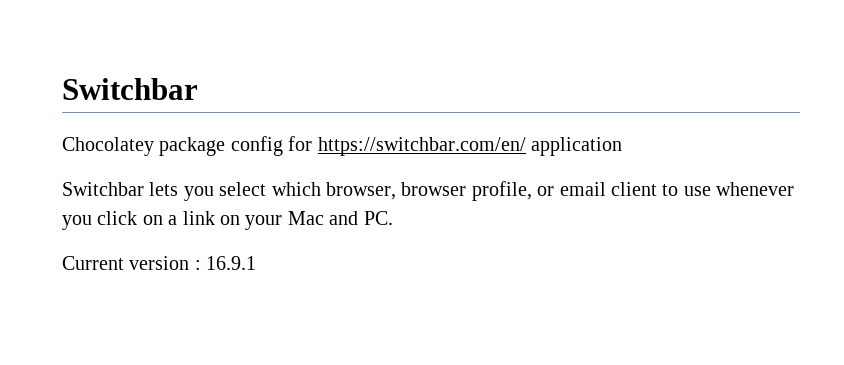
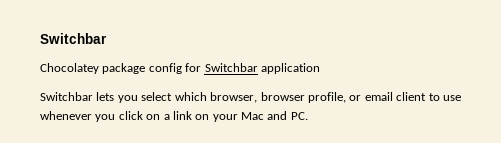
[317,137,526,156] https://switchbar.com/en/ -> [204,63,258,72] Switchbar
[62,256,257,270] // Current version : 16.9.1 -> (308, 116) none

